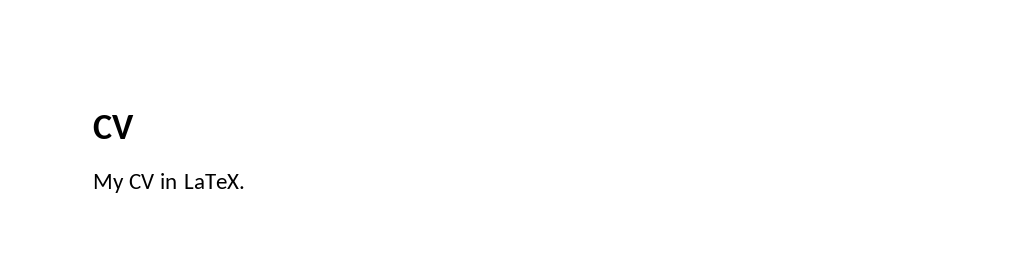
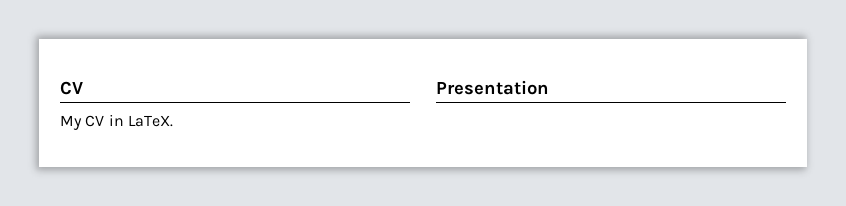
(245, 181) none -> [436,80,549,95] // Presentation

